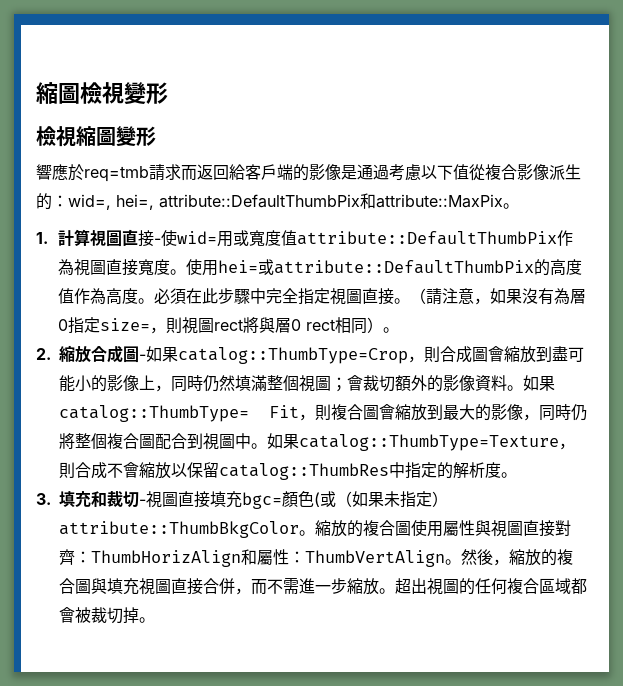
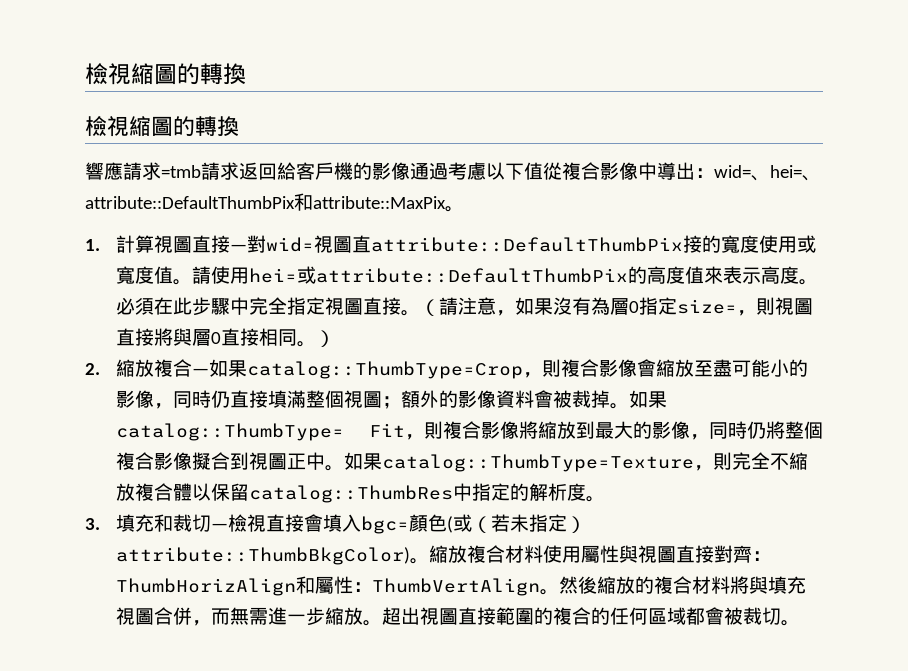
[36,82,168,105] [36,126,156,147] 縮圖檢視變形 // 檢視縮圖變形 -> [85,63,246,85] [85,116,239,137] 檢視縮圖的轉換 // 檢視縮圖的轉換
[68,164,357,182] 於req=tmb請求而返回給客戶端的影像是 -> [123,162,410,180] 請求=tmb請求返回給客戶機的影像
[549,164,581,180] [36,193,154,210] 派生的：wid=, hei=, -> [638,162,821,181] 中導出：wid=、hei=、
[153,230,573,247] [57,259,186,276] -使wid=用或寬度值attribute::DefaultThumbPix作為視圖直接寬度。 -> [229,235,816,253] [115,266,211,285] —對wid=視圖直attribute::DefaultThumbPix接的寬度使用或寬度值。請
[73,288,106,305] 作為 -> [703,266,761,284] 來表示
[213,319,243,331] rect -> [115,328,154,346] 直接
[305,317,399,334] rect相同）。 -> [220,328,335,347] 直接相同。）
[91,345,146,363] 合成圖- -> [153,359,209,377] 複合—
[440,346,552,363] 合成圖會縮放到 -> [560,359,713,377] 複合影像會縮放至
[139,375,235,392] 上，同時仍然 -> [153,390,268,409] ，同時仍直接
[347,375,395,392] 會裁切 -> (401, 402) none
(507, 383) none -> [533,390,610,408] 會被裁掉
[363,404,395,420] 圖會 -> [480,421,538,439] 影像將
[139,433,171,449] 圖配 -> [153,452,211,470] 影像擬
(235, 441) none -> [286,453,306,470] 正
[75,462,171,479] 合成不會縮放 -> [731,452,808,470] [115,483,192,501] 完全不縮放複合體
[139,491,242,508] -視圖直接填充 -> [210,514,361,532] —檢視直接會填入
[352,491,384,507] 如果 -> [490,514,510,532] 若
[59,520,411,538] attribute::ThumbBkgColor。縮放的複合圖 -> [115,545,543,565] attribute::ThumbBkgColor)。縮放複合材料
[493,549,573,566] [59,578,91,594] ，縮放的複合圖 -> [596,576,749,594] 縮放的複合材料將
[171,578,203,595] 直接 -> (154, 616) none
[267,579,283,594] 不 -> [229,607,249,625] 無
[459,578,539,595] 的任何複合 -> [457,607,648,625] 直接範圍的複合的任何
[123,607,139,624] 掉 -> (781, 616) none

